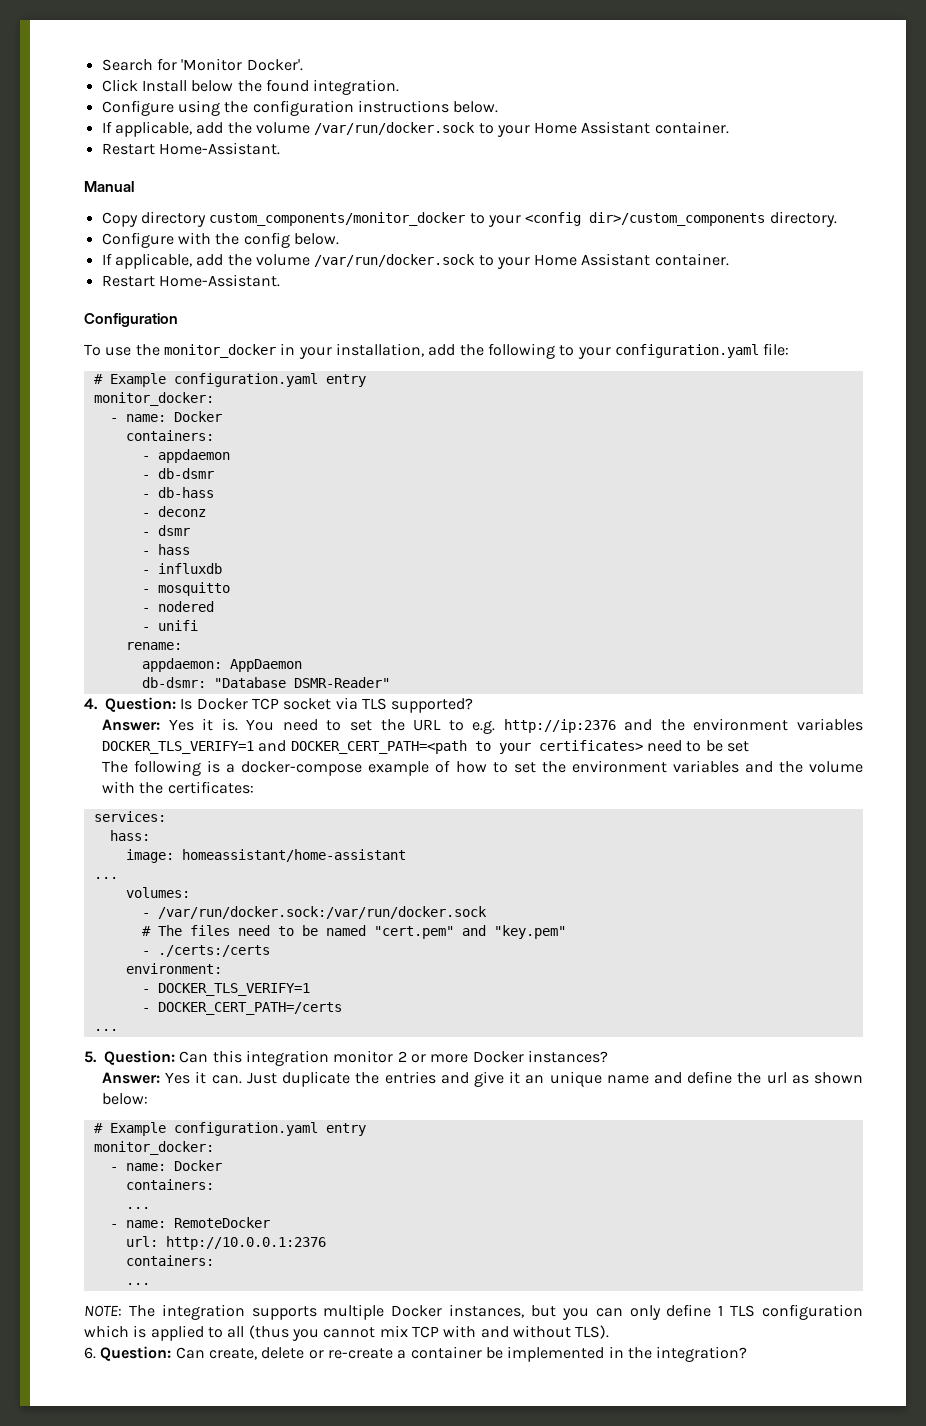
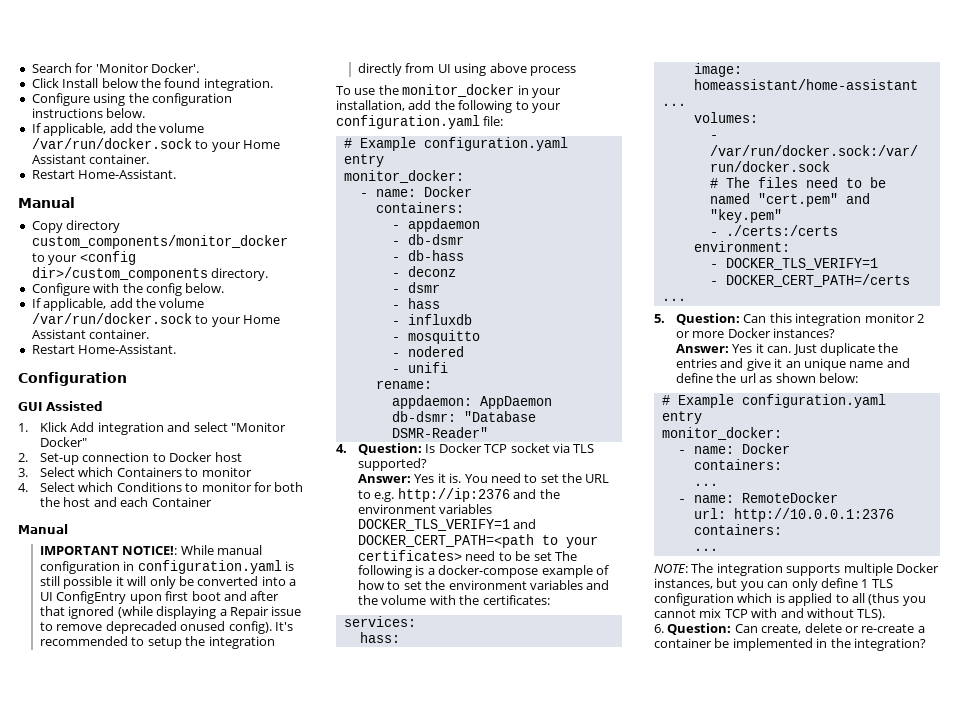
(178, 320) none -> [18,401,103,411] [18,422,286,435] [39,437,87,447] [18,452,242,465] [18,467,252,477] [18,482,304,492] [39,497,212,507] [18,524,68,534] [39,545,263,555] [39,560,295,574] [39,576,296,589] [39,591,280,604] [39,606,302,619] [39,621,293,634] [39,636,275,649] [357,63,576,76] // GUI Assisted // 1. Klick Add integration and select "Monitor Docker" // 2. Set-up connection to Docker host // 3. Select which Containers to monitor // 4. Select which Conditions to monitor for both the host and each Container // Manual // IMPORTANT NOTICE!: While manual configuration in configuration.yaml is still possible it will only be converted into a UI ConfigEntry upon first boot and after that ignored (while displaying a Repair issue to remove deprecaded onused config). It's recommended to setup the integration directly from UI using above process
(749, 746) // -> (552, 556) none

